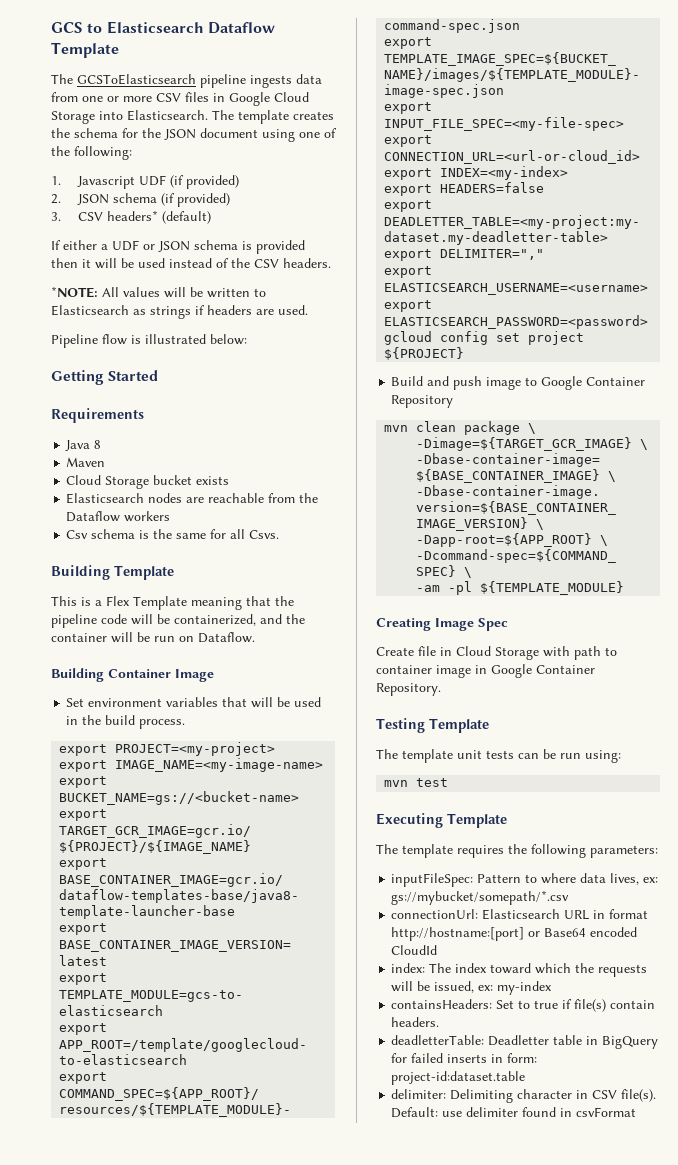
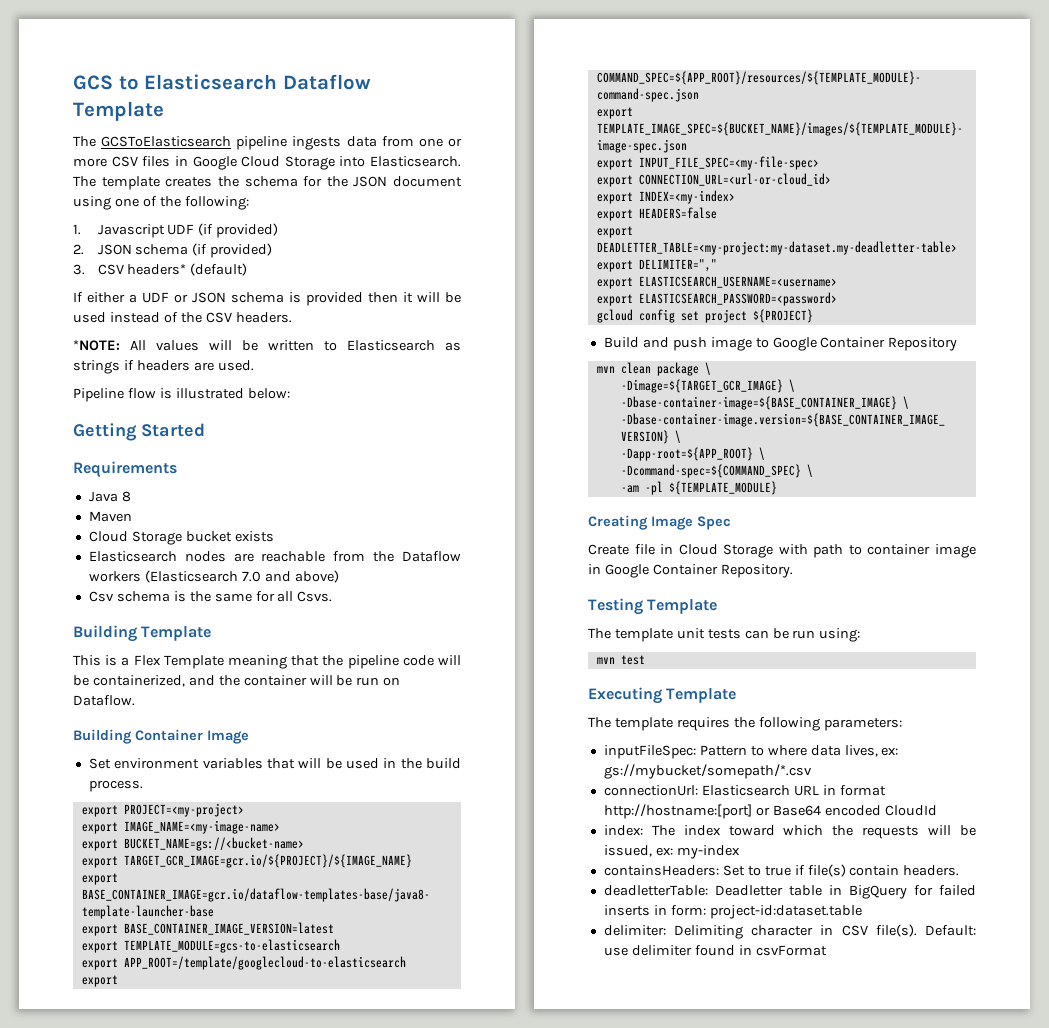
(171, 516) none -> [144,570,339,583] (Elasticsearch 7.0 and above)

